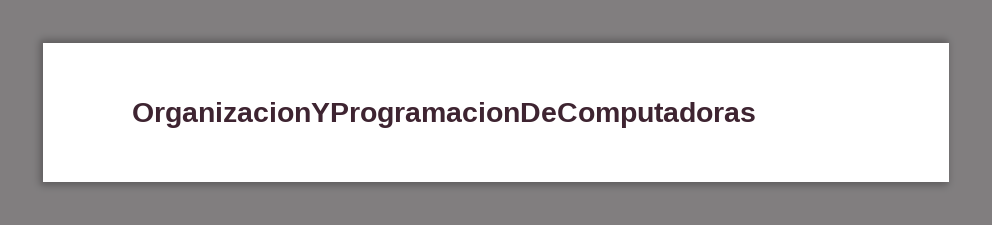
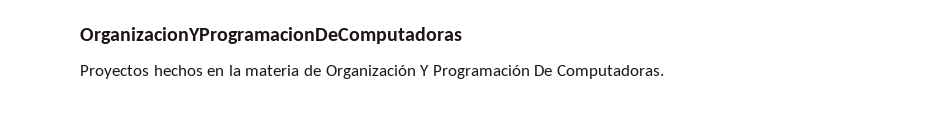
(756, 115) none -> [80,65,664,79] // Proyectos hechos en la materia de Organización Y Programación De Computadoras.

